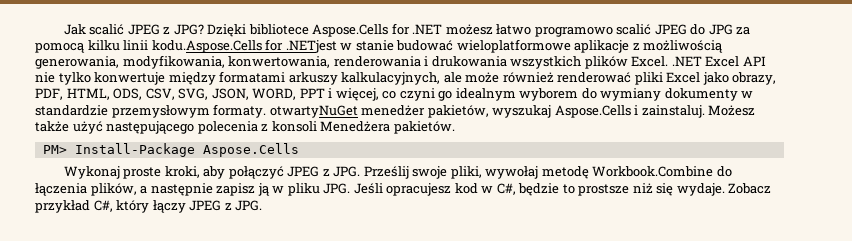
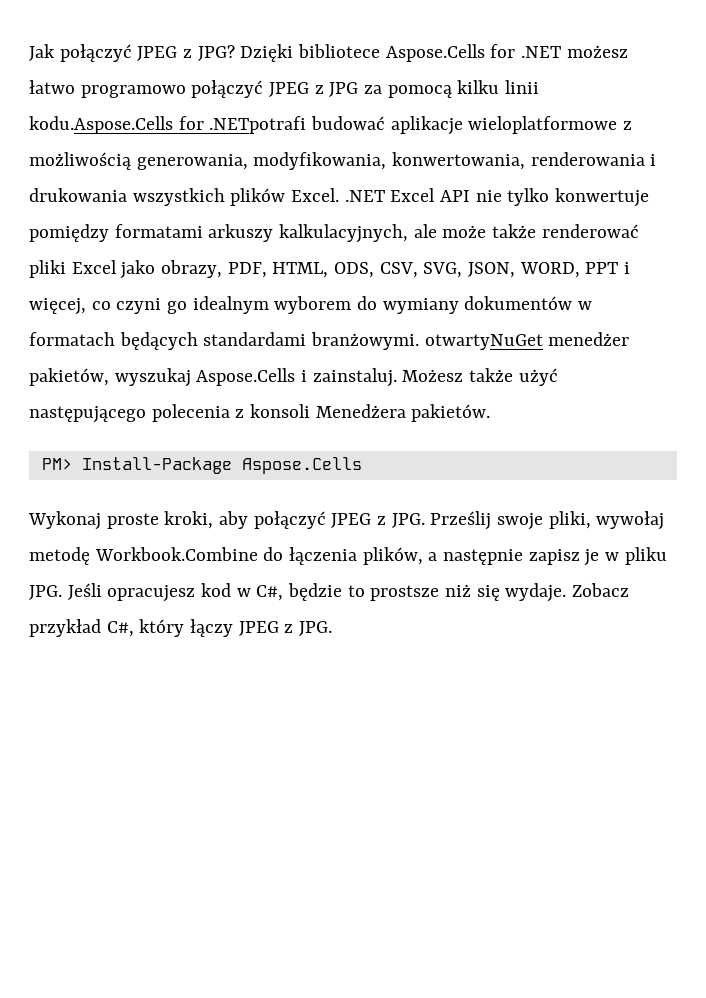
[89,24,125,35] scalić -> [59,44,132,62] połączyć
[616,24,706,35] scalić JPEG do -> [191,80,324,98] połączyć JPEG z
[285,39,630,53] .NETjest w stanie budować wieloplatformowe aplikacje -> [209,116,618,135] .NETpotrafi budować aplikacje wieloplatformowe
[168,72,216,85] między -> [29,224,109,242] pomiędzy
[502,72,554,83] również -> [492,224,537,238] także
[664,88,754,101] [35,104,267,118] dokumenty w standardzie przemysłowym formaty. -> [464,296,593,310] [29,332,420,350] dokumentów w formatach będących standardami branżowymi.
[257,183,270,196] ją -> [584,549,600,566] je

